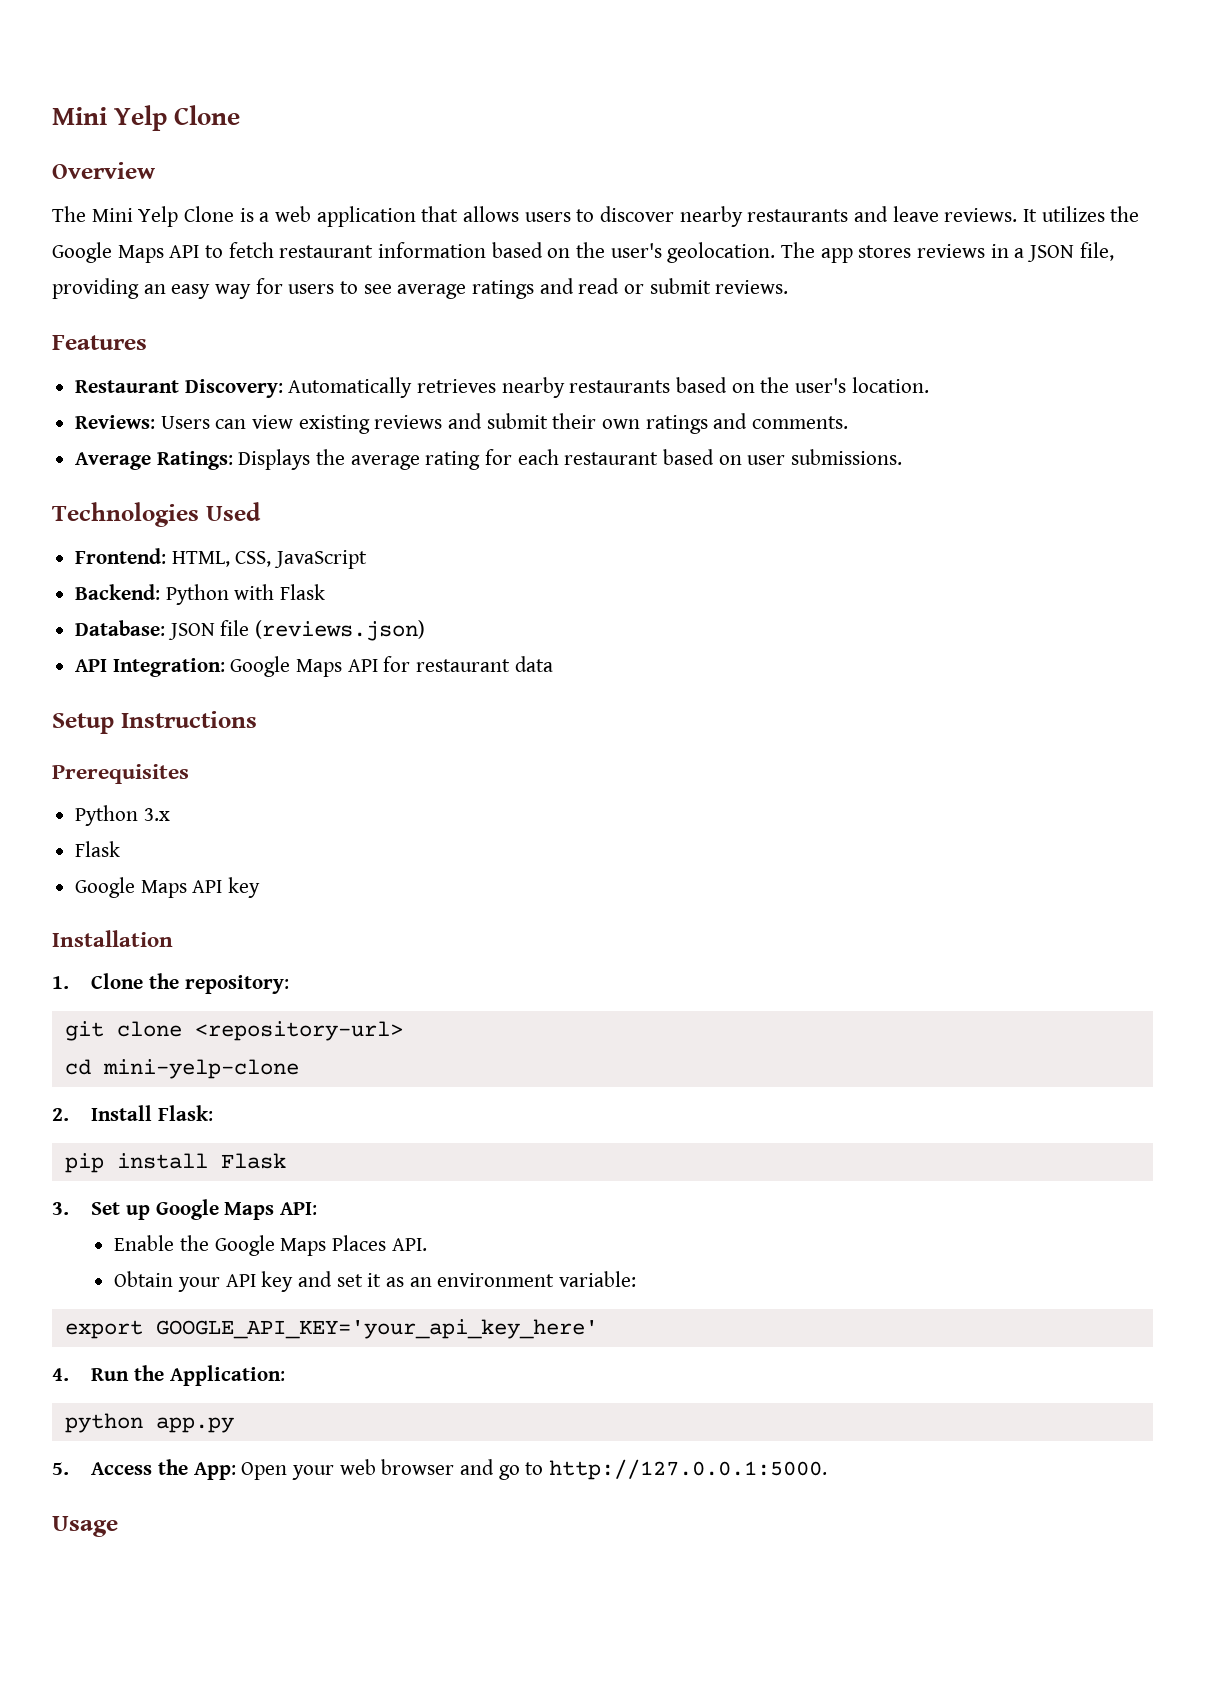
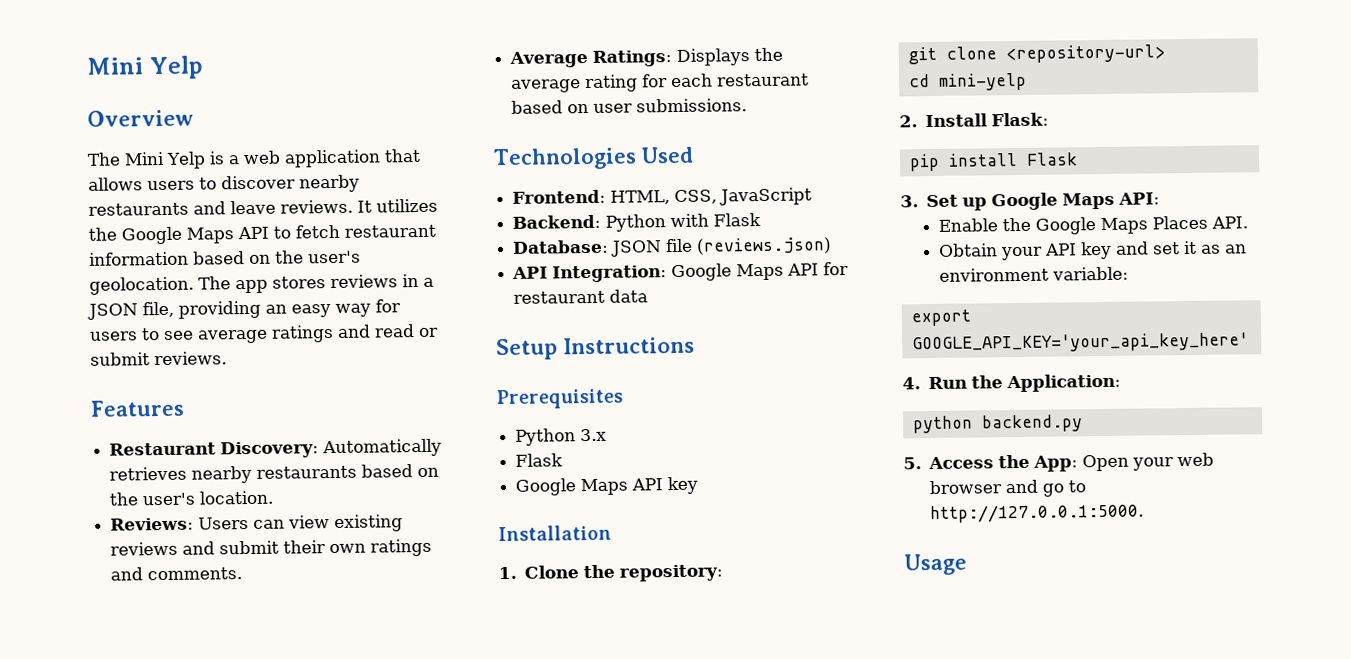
[52,105,241,131] Mini Yelp Clone -> [86,55,204,80] Mini Yelp
[184,206,235,222] Clone -> (206, 160) none
[102,1059,299,1079] mini-yelp-clone -> [938,72,1027,91] mini-yelp
[155,1417,234,1433] app.py -> [981,414,1083,433] backend.py

